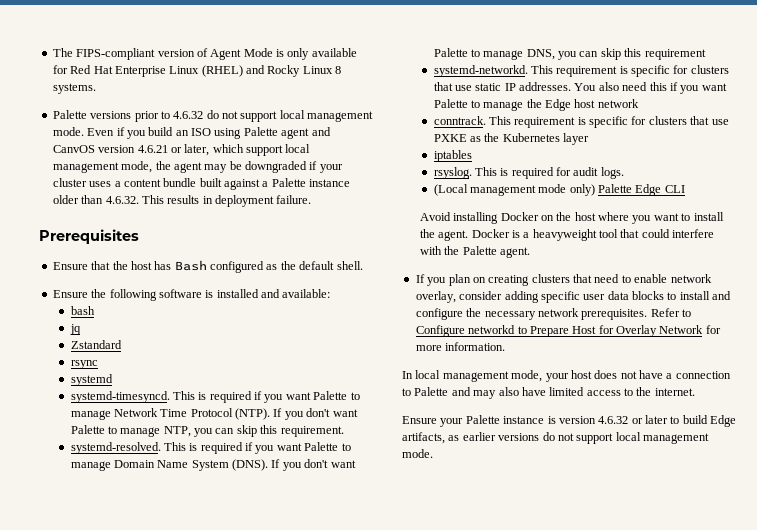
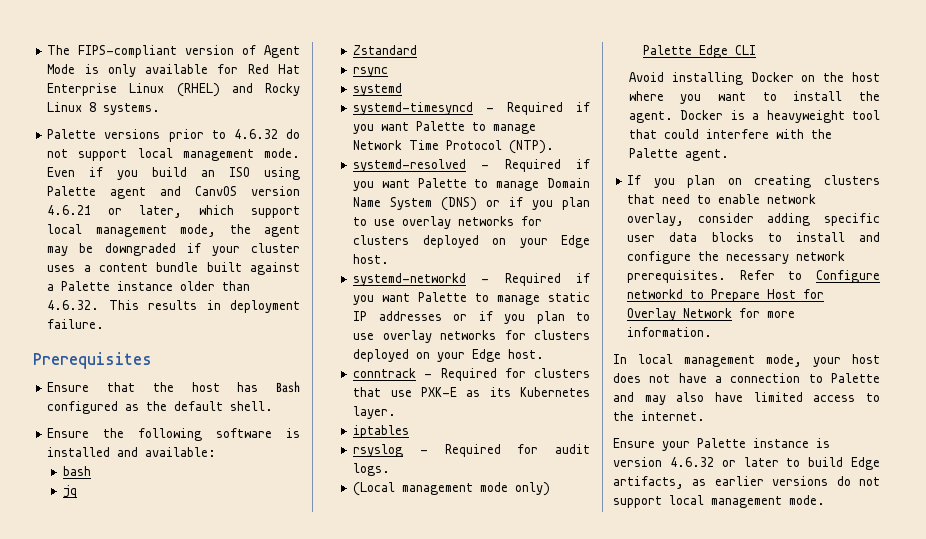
[70,391,252,403] systemd-timesyncd. This is required -> [353,102,564,115] systemd-timesyncd - Required
[273,408,358,420] [70,425,344,437] [70,442,243,454] If you don't want Palette to manage NTP, you can skip this requirement. // systemd-resolved. This is required -> [353,159,561,172] // systemd-resolved - Required
[232,459,356,471] [433,48,706,60] [433,65,729,77] [433,82,727,94] [433,99,639,111] [433,116,729,128] [433,133,590,145] [433,150,472,162] [433,167,554,179] (DNS). If you don't want Palette to manage DNS, you can skip this requirement // systemd-networkd. This requirement is specific for clusters that use static IP addresses. You also need this if you want Palette to manage the Edge host network // conntrack. This requirement is specific for clusters that use PXKE as the Kubernetes layer // iptables // rsyslog. This is required -> [441,197,590,211] [353,216,543,229] [353,235,590,248] [353,254,390,264] [353,273,590,286] [353,292,590,305] [353,311,590,324] [353,330,590,343] [353,349,545,362] [353,368,590,381] [353,387,590,397] [353,406,397,419] [353,425,410,438] [353,444,501,457] (DNS) or if you plan to use overlay networks for clusters deployed on your Edge host. // systemd-networkd - Required if you want Palette to manage static IP addresses or if you plan to use overlay networks for clusters deployed on your Edge host. // conntrack - Required for clusters that use PXK-E as its Kubernetes layer. // iptables // rsyslog - Required

